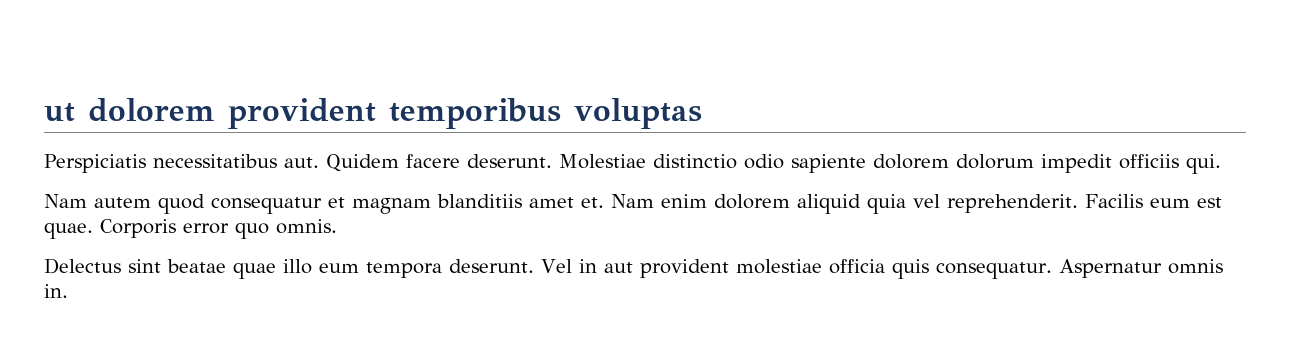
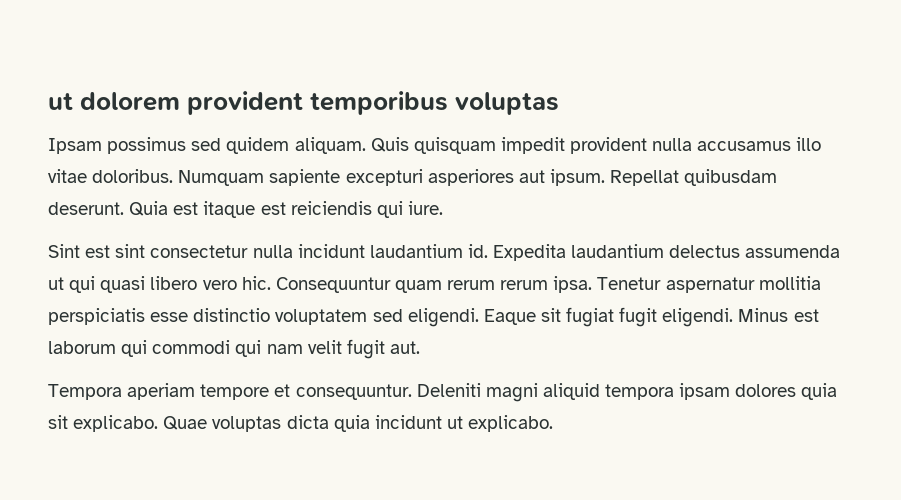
[44,154,1221,174] [44,194,1222,214] [44,219,337,239] [44,258,1223,279] [44,284,68,298] Perspiciatis necessitatibus aut. Quidem facere deserunt. Molestiae distinctio odio sapiente dolorem dolorum impedit officiis qui. // Nam autem quod consequatur et magnam blanditiis amet et. Nam enim dolorem aliquid quia vel reprehenderit. Facilis eum est quae. Corporis error quo omnis. // Delectus sint beatae quae illo eum tempora deserunt. Vel in aut provident molestiae officia quis consequatur. Aspernatur omnis in. -> [48,137,822,154] [48,169,778,186] [48,201,443,218] [48,244,841,261] [48,276,821,293] [48,307,819,327] [48,339,420,359] [48,383,838,402] [48,415,554,432] Ipsam possimus sed quidem aliquam. Quis quisquam impedit provident nulla accusamus illo vitae doloribus. Numquam sapiente excepturi asperiores aut ipsum. Repellat quibusdam deserunt. Quia est itaque est reiciendis qui iure. // Sint est sint consectetur nulla incidunt laudantium id. Expedita laudantium delectus assumenda ut qui quasi libero vero hic. Consequuntur quam rerum rerum ipsa. Tenetur aspernatur mollitia perspiciatis esse distinctio voluptatem sed eligendi. Eaque sit fugiat fugit eligendi. Minus est laborum qui commodi qui nam velit fugit aut. // Tempora aperiam tempore et consequuntur. Deleniti magni aliquid tempora ipsam dolores quia sit explicabo. Quae voluptas dicta quia incidunt ut explicabo.

